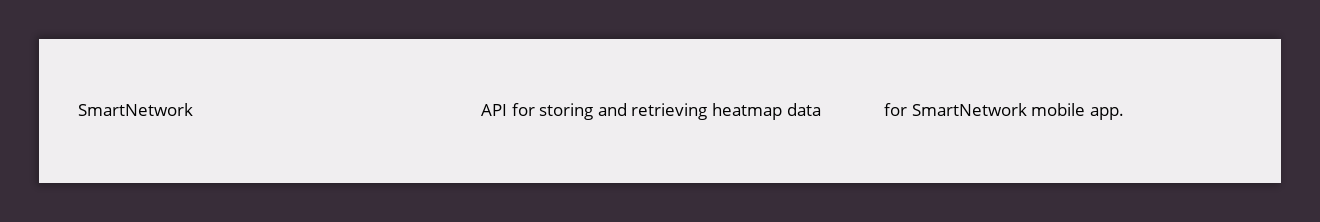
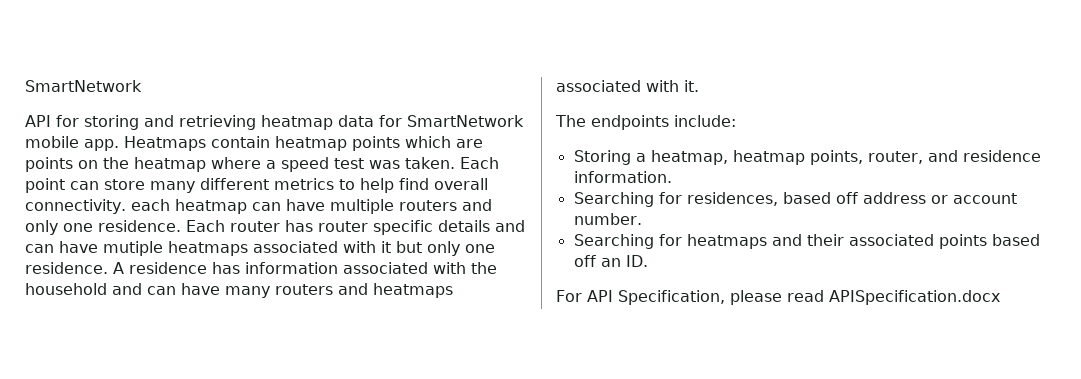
(1124, 113) none -> [124,136,483,151] [25,157,499,172] [25,178,488,193] [25,199,492,214] [25,220,525,235] [25,241,495,256] [25,262,497,274] [25,283,453,298] [556,80,699,92] [555,115,736,130] [573,150,1041,165] [573,171,672,183] [573,192,1017,207] [573,213,642,225] [573,234,1040,249] [573,255,648,267] [556,290,1000,305] Heatmaps contain heatmap points which are points on the heatmap where a speed test was taken. Each point can store many different metrics to help find overall connectivity. each heatmap can have multiple routers and only one residence. Each router has router specific details and can have mutiple heatmaps associated with it but only one residence. A residence has information associated with the household and can have many routers and heatmaps associated with it. // The endpoints include: // Storing a heatmap, heatmap points, router, and residence information. // Searching for residences, based off address or account number. // Searching for heatmaps and their associated points based off an ID. // For API Specification, please read APISpecification.docx

